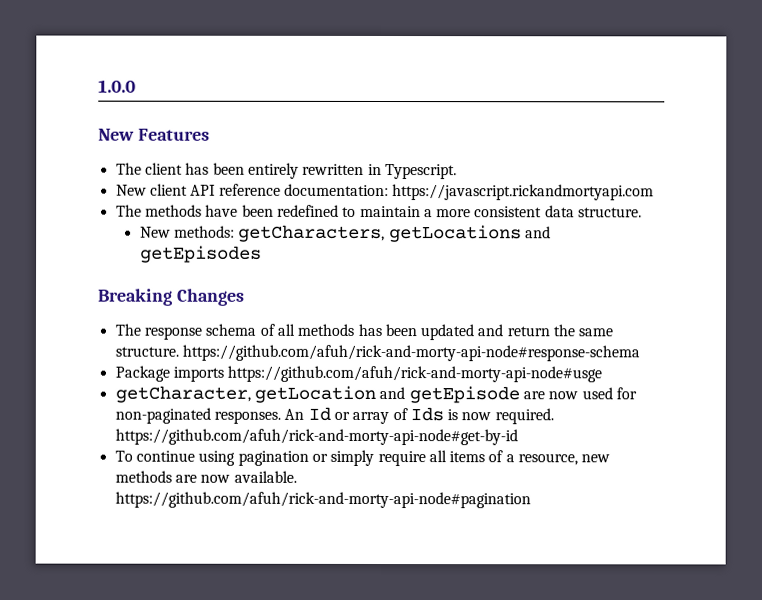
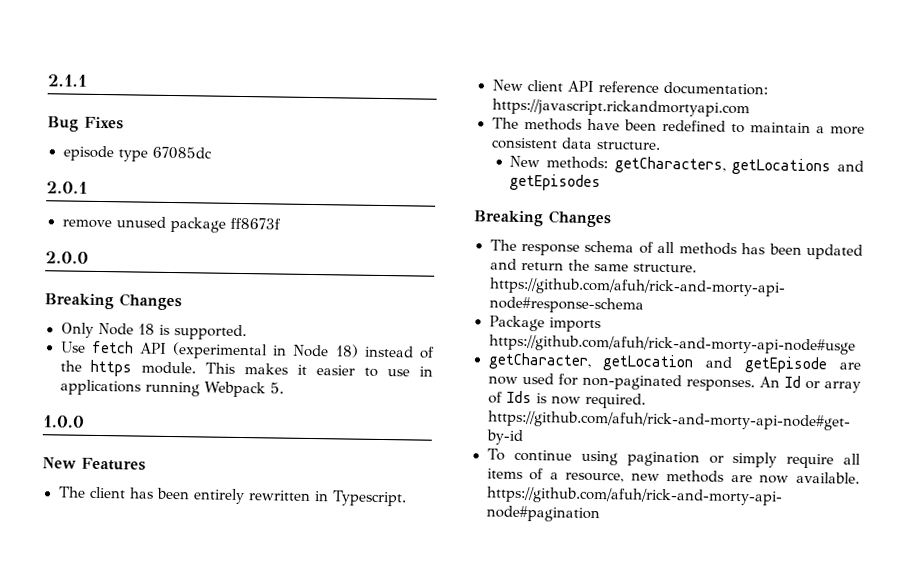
(98, 86) none -> [47,74,87,87] [47,116,124,132] [62,145,212,162] [46,181,88,194] [61,216,281,233] [45,251,89,264] [44,293,182,311] [60,322,247,341] [60,340,435,360] [59,359,434,377] [59,379,285,398] 2.1.1 // Bug Fixes // episode type 67085dc // 2.0.1 // remove unused package ff8673f // 2.0.0 // Breaking Changes // Only Node 18 is supported. // Use fetch API (experimental in Node 18) instead of the https module. This makes it easier to use in applications running Webpack 5. //

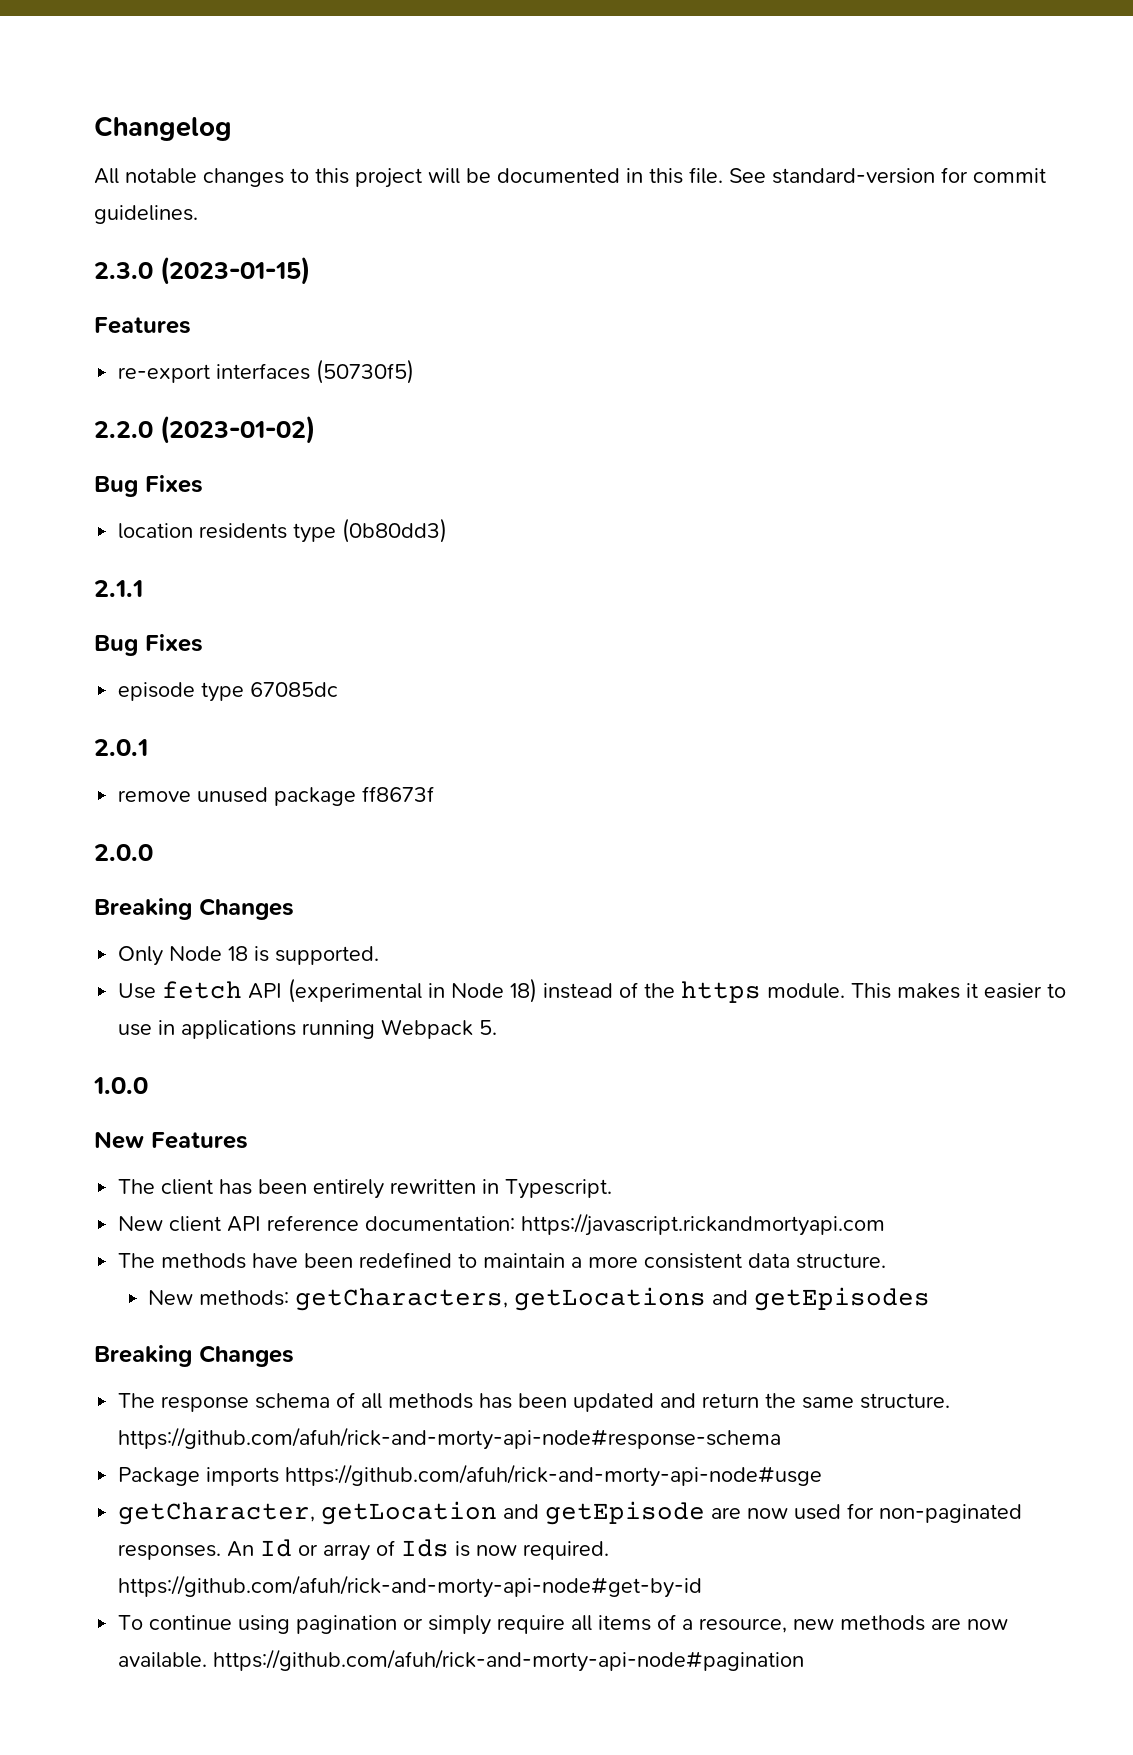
(47, 80) none -> [94,116,232,141] [94,167,1046,188] [94,205,198,224] [94,256,310,285] [94,317,191,334] [118,359,415,384] [94,415,315,444] [94,475,203,497] [118,518,448,543] Changelog // All notable changes to this project will be documented in this file. See standard-version for commit guidelines. // 2.3.0 (2023-01-15) // Features // re-export interfaces (50730f5) // 2.2.0 (2023-01-02) // Bug Fixes // location residents type (0b80dd3) //

